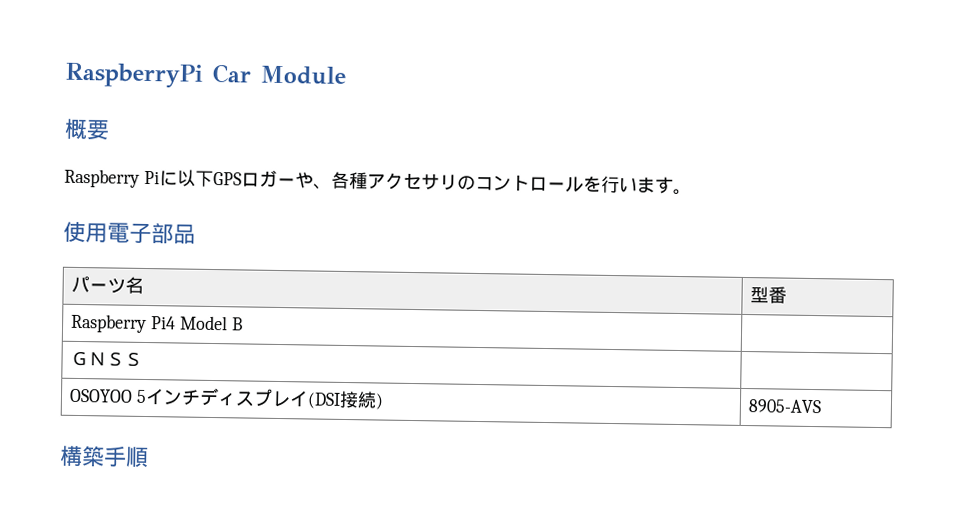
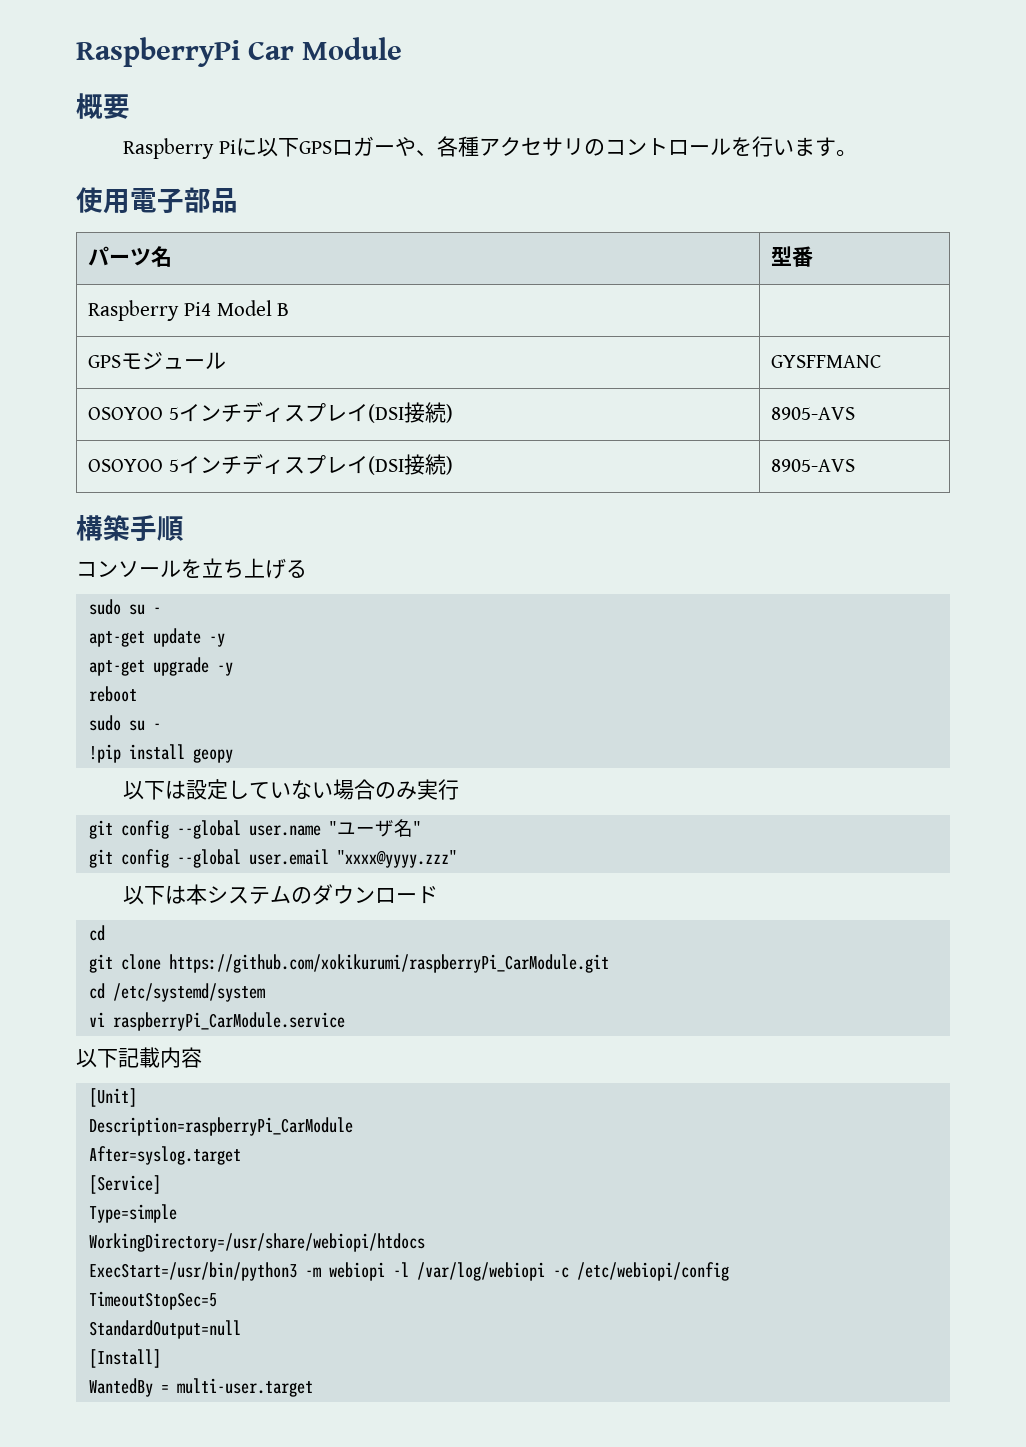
[70,350,144,367] ＧＮＳＳ | -> [88,352,227,370] [771,355,882,368] [88,402,453,423] [771,407,856,420] GPSモジュール | GYSFFMANC // OSOYOO 5インチディスプレイ(DSI接続) | 8905-AVS
(149, 457) none -> [76,558,307,579] [88,599,161,615] [88,628,225,647] [88,657,233,676] [88,686,137,702] [88,715,161,731] [88,744,233,763] [122,779,459,800] [88,819,421,839] [88,849,457,868] [122,884,438,905] [88,925,105,941] [88,954,609,973] [88,983,265,1002] [88,1012,345,1031] [76,1047,202,1068] [88,1088,137,1107] [88,1117,353,1136] [88,1146,241,1165] [88,1175,161,1194] [88,1204,177,1223] [88,1233,425,1252] [88,1262,729,1281] [88,1291,217,1310] [88,1320,241,1339] [88,1349,161,1368] [88,1378,313,1397] // コンソールを立ち上げる // sudo su - // apt-get update -y // apt-get upgrade -y // reboot // sudo su - // !pip install geopy // 以下は設定していない場合のみ実行 // git config --global user.name "ユーザ名" // git config --global user.email "xxxx@yyyy.zzz" // 以下は本システムのダウンロード // cd // git clone https://github.com/xokikurumi/raspberryPi_CarModule.git // cd /etc/systemd/system // vi raspberryPi_CarModule.service // 以下記載内容 // [Unit] // Description=raspberryPi_CarModule // After=syslog.target // [Service] // Type=simple // WorkingDirectory=/usr/share/webiopi/htdocs // ExecStart=/usr/bin/python3 -m webiopi -l /var/log/webiopi -c /etc/webiopi/config // TimeoutStopSec=5 // StandardOutput=null // [Install] // WantedBy = multi-user.target

